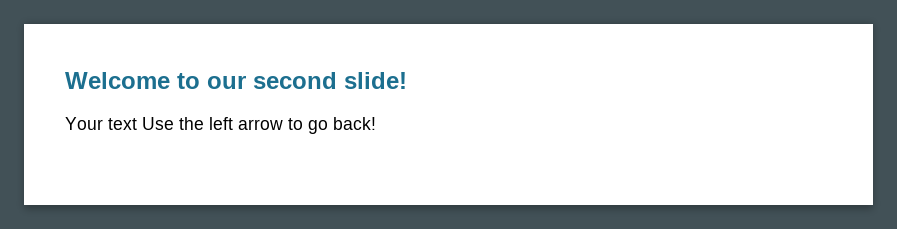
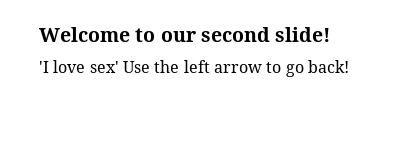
[65,117,137,130] Your text -> [39,60,119,73] 'I love sex'

